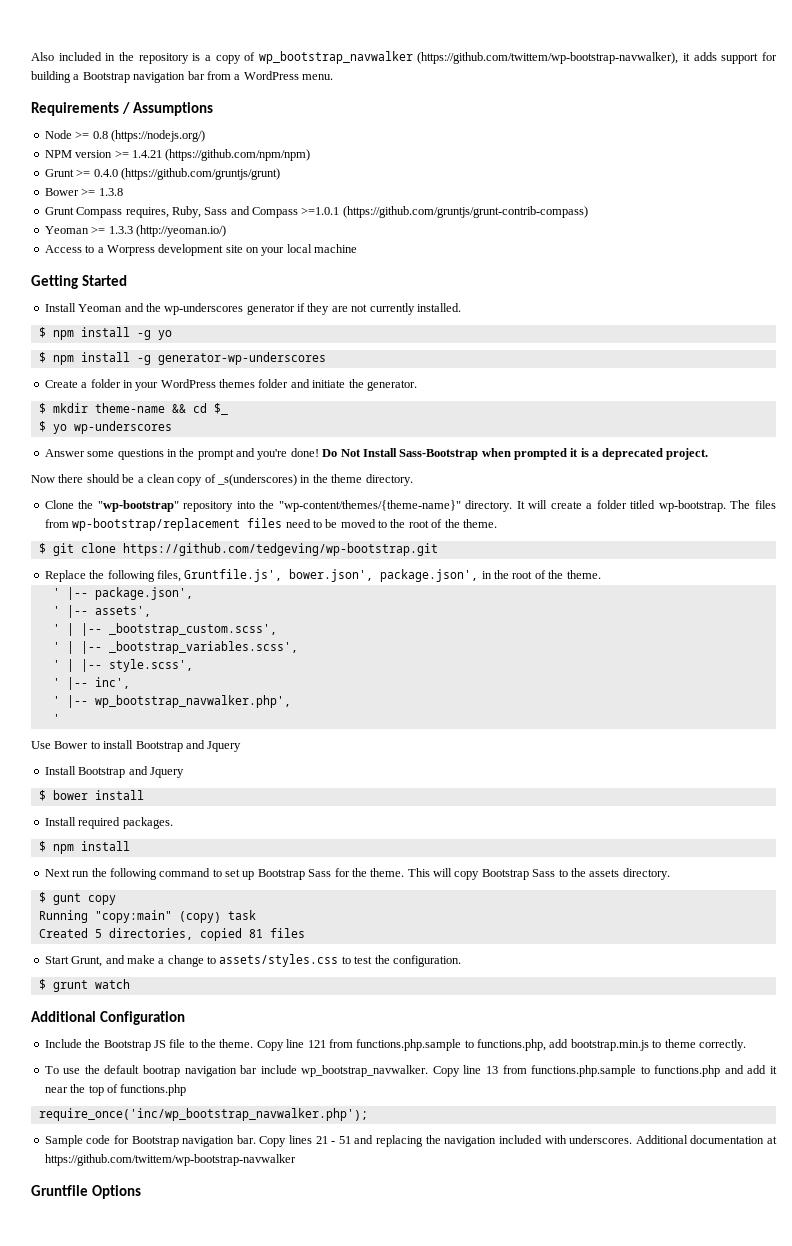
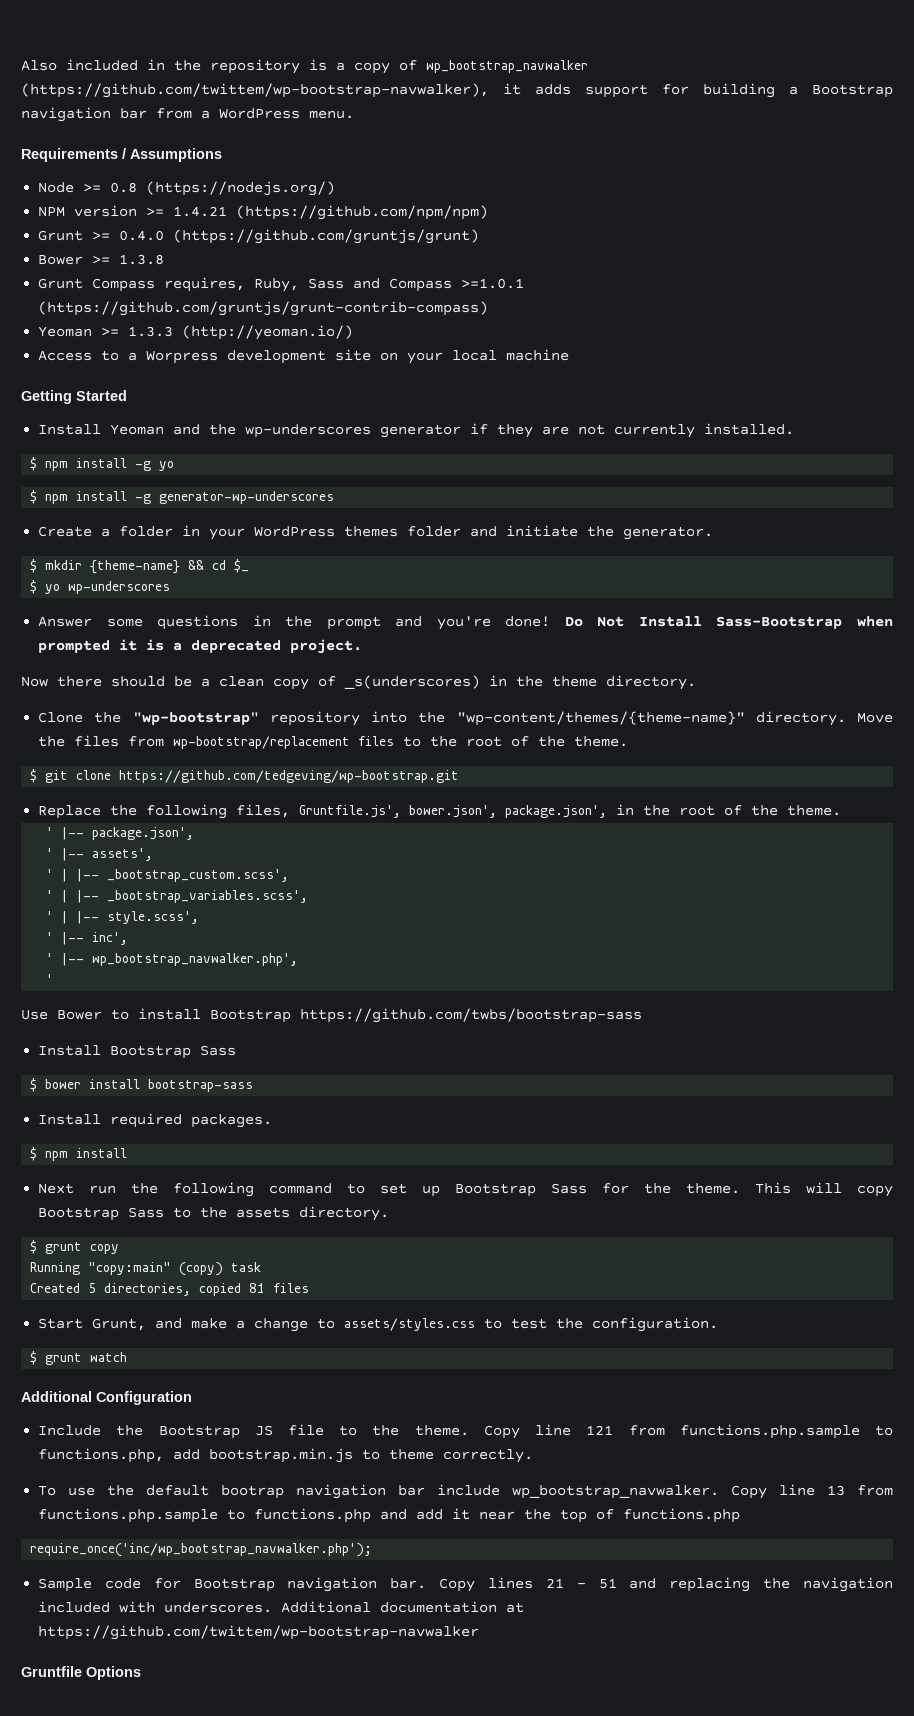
[94,403,165,413] theme-name -> [90,560,181,574] {theme-name}
[516,500,776,512] [44,518,376,531] It will create a folder titled wp-bootstrap. The files from wp-bootstrap/replacement files need to be moved -> [856,712,893,723] [38,735,395,749] Move the files from wp-bootstrap/replacement files
[185,740,242,752] and Jquery -> [300,1008,642,1023] https://github.com/twbs/bootstrap-sass
[128,766,184,778] and Jquery -> [200,1045,237,1056] Sass
(144, 795) none -> [148,1079,254,1092] bootstrap-sass
[52,893,81,905] gunt -> [45,1242,83,1254] grunt

